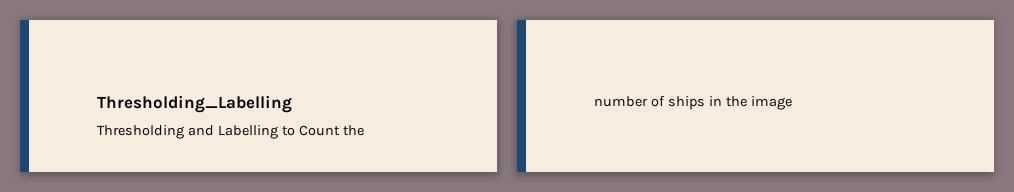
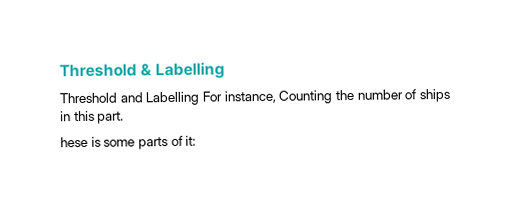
[97,95,292,113] [97,125,340,139] Thresholding_Labelling // Thresholding and Labelling to Count -> [59,62,225,80] [59,90,334,106] Threshold & Labelling // Threshold and Labelling For instance, Counting
[725,96,792,110] the image -> [73,110,125,124] [60,135,197,150] this part. // hese is some parts of it:

